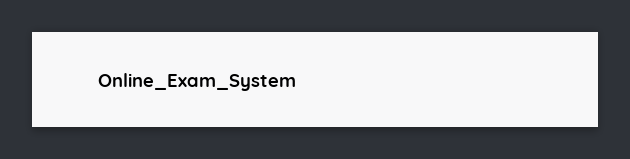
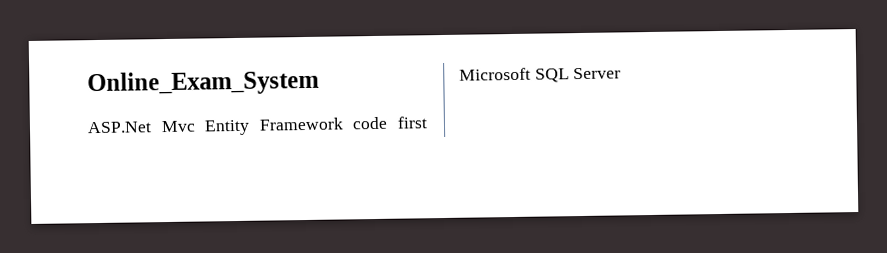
(296, 82) none -> [87,116,428,136] [459,67,622,83] // ASP.Net Mvc Entity Framework code first Microsoft SQL Server

